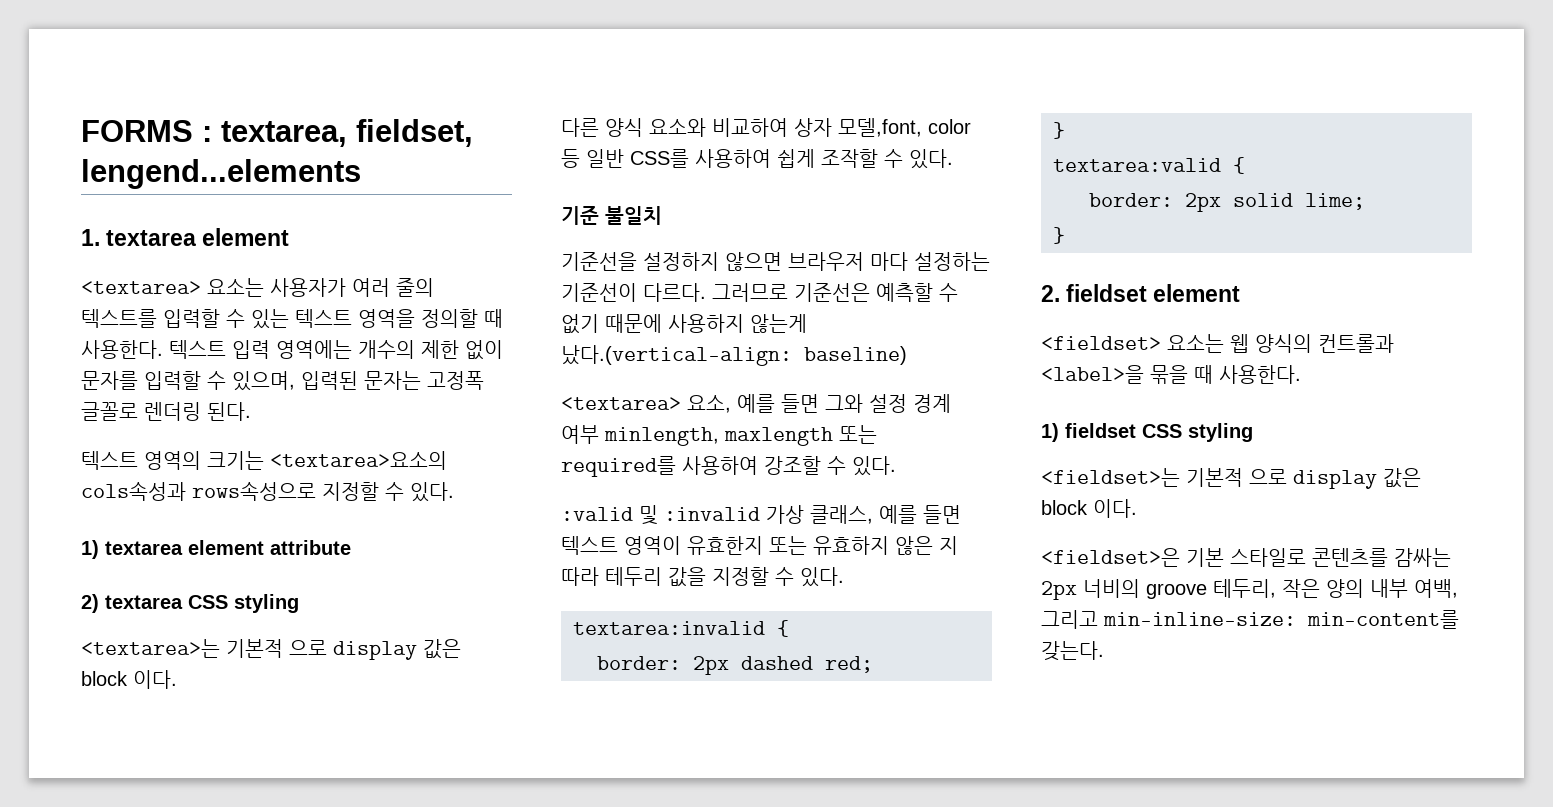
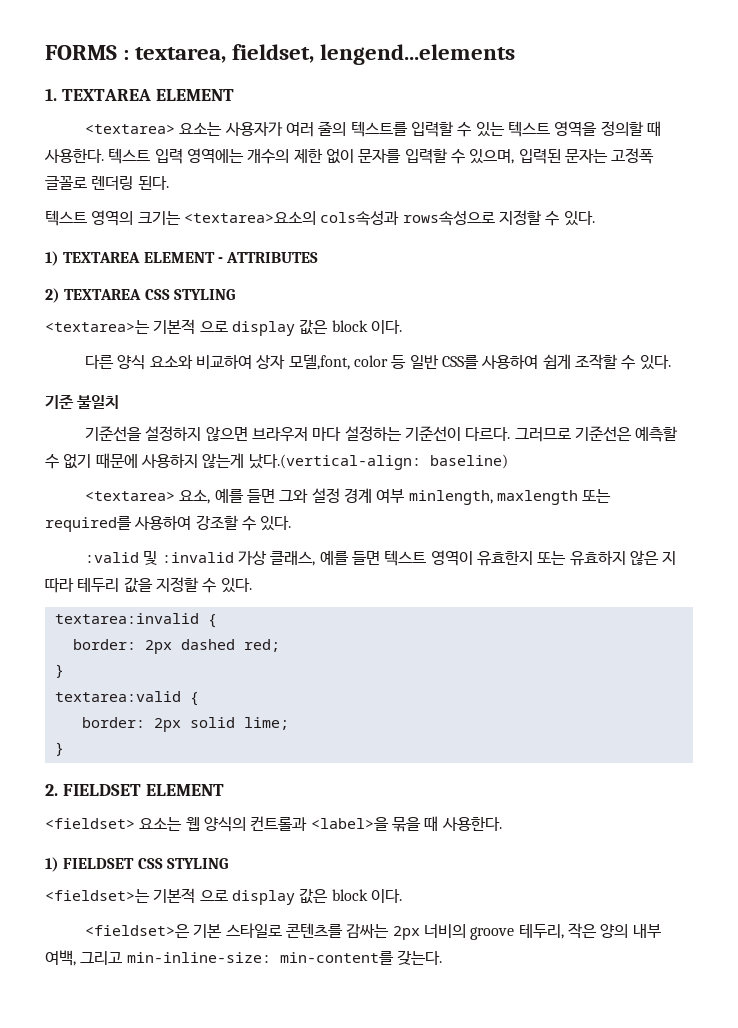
[106,228,290,246] textarea element -> [61,89,234,101] TEXTAREA ELEMENT
[105,540,351,555] [81,594,299,613] textarea element attribute // 2) textarea CSS styling -> [63,252,319,263] [45,288,235,303] TEXTAREA ELEMENT - ATTRIBUTES // 2) TEXTAREA CSS STYLING
[1066,284,1241,302] fieldset element -> [62,784,224,796] FIELDSET ELEMENT
[1065,423,1253,442] fieldset CSS styling -> [63,858,228,869] FIELDSET CSS STYLING

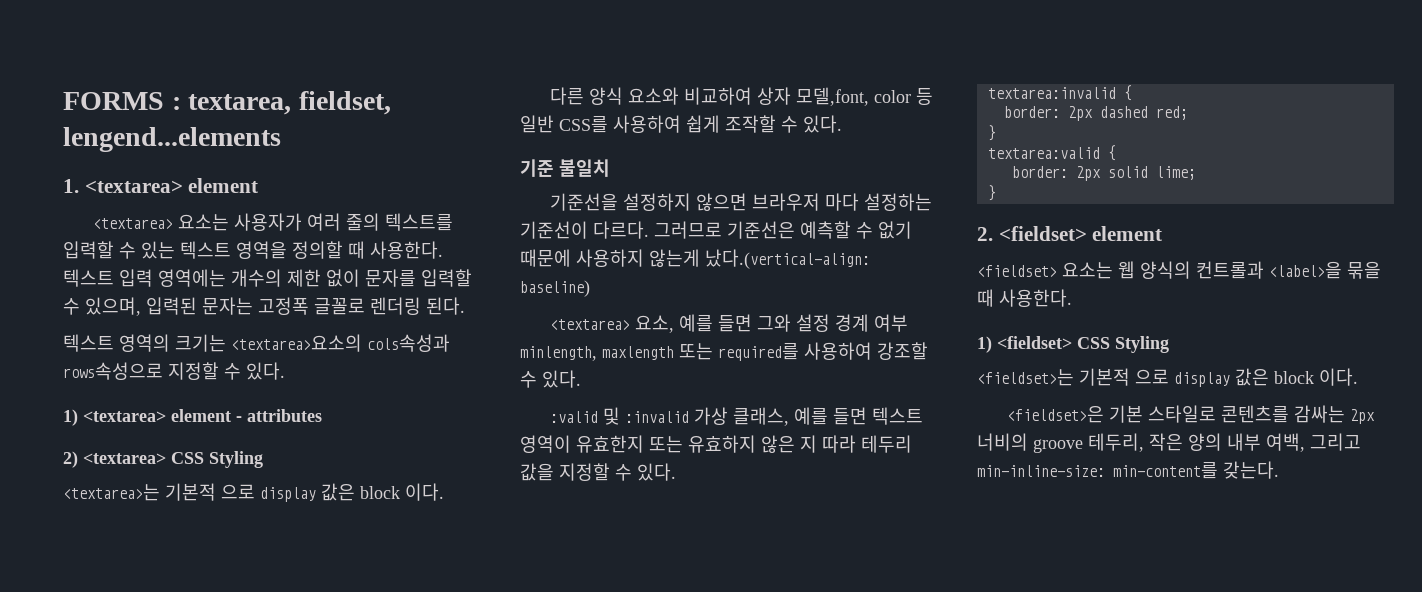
[61,89,234,101] TEXTAREA ELEMENT -> [84,178,259,193] <textarea> element
[63,252,319,263] [45,288,235,303] TEXTAREA ELEMENT - ATTRIBUTES // 2) TEXTAREA CSS STYLING -> [83,409,322,422] [63,451,263,468] <textarea> element - attributes // 2) <textarea> CSS Styling
[62,784,224,796] FIELDSET ELEMENT -> [998,226,1163,241] <fieldset> element
[63,858,228,869] FIELDSET CSS STYLING -> [997,336,1169,353] <fieldset> CSS Styling

